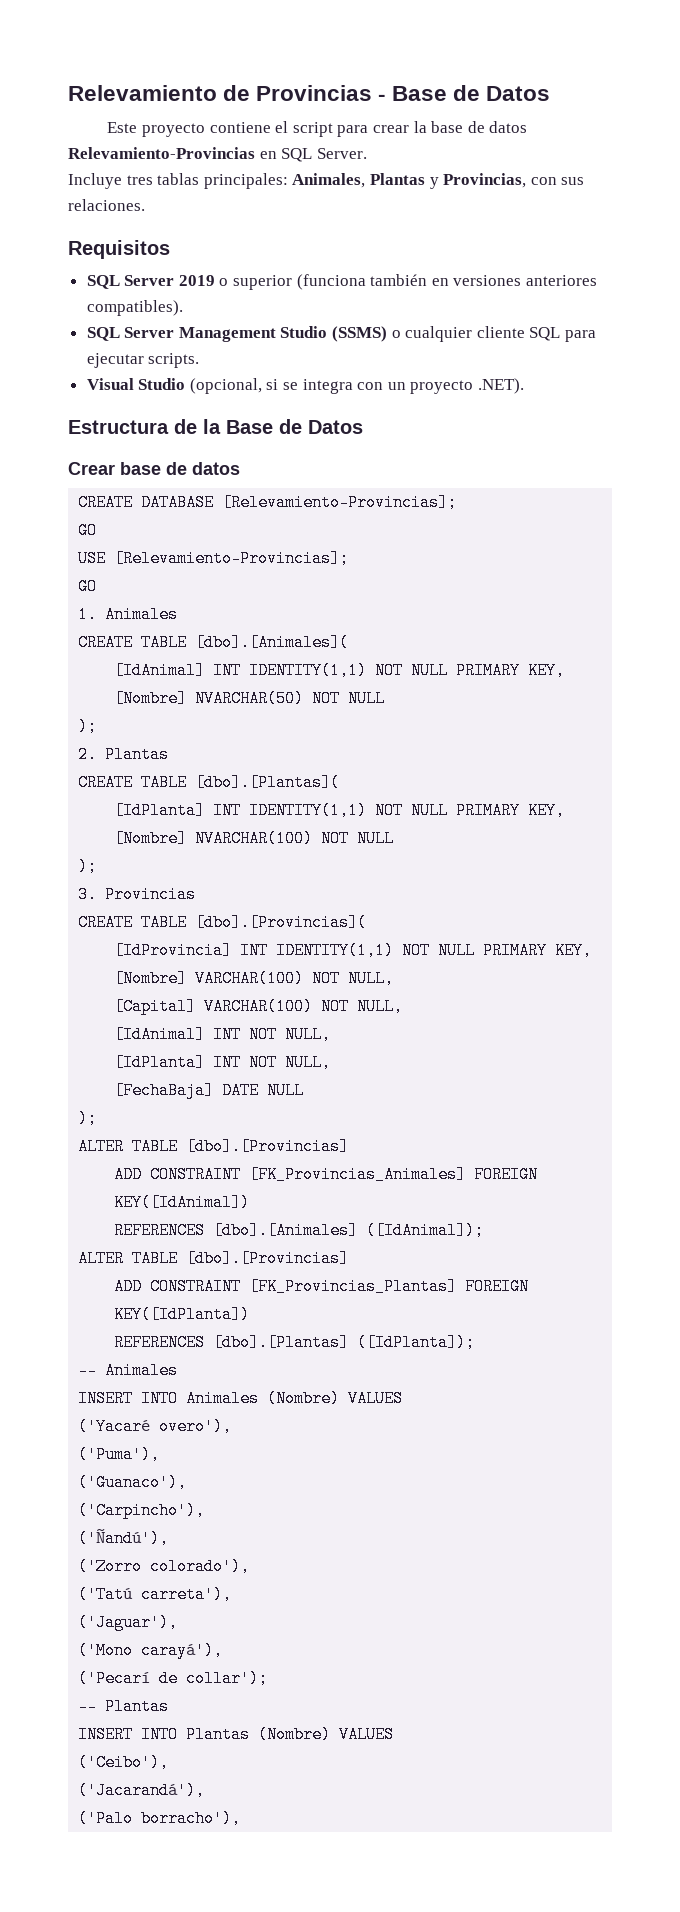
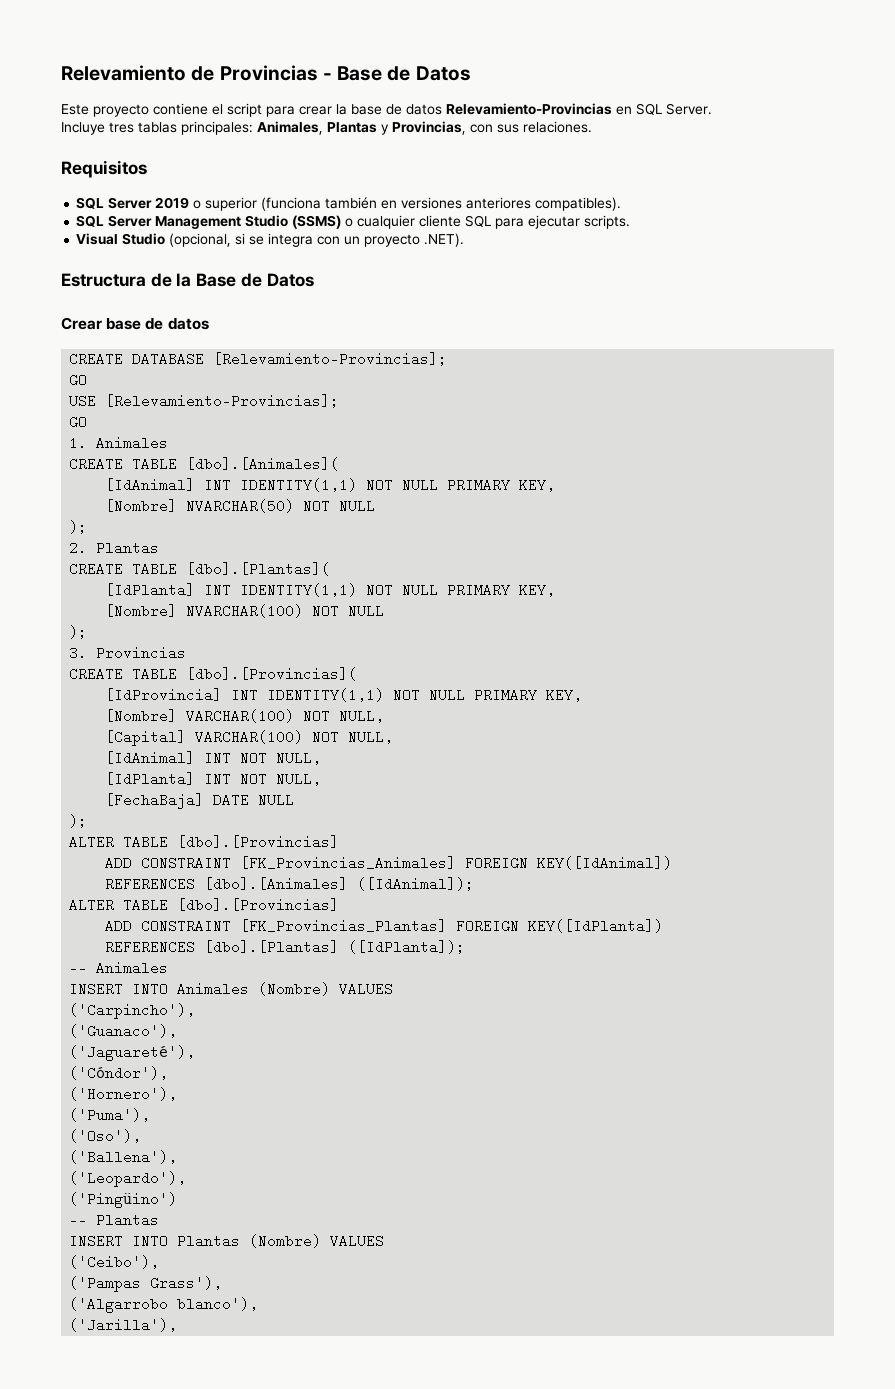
[78,1418,233,1435] [78,1446,161,1463] [78,1474,188,1491] [78,1502,206,1519] [78,1529,170,1547] [78,1558,251,1575] [78,1586,233,1603] [78,1614,179,1631] [78,1642,224,1659] [78,1670,269,1687] ('Yacaré overo'), // ('Puma'), // ('Guanaco'), // ('Carpincho'), // ('Ñandú'), // ('Zorro colorado'), // ('Tatú carreta'), // ('Jaguar'), // ('Mono carayá'), // ('Pecarí de collar'); -> [69,1003,196,1019] [69,1024,178,1038] [69,1045,196,1061] [69,1066,169,1080] [69,1087,178,1101] [69,1108,151,1122] [69,1129,142,1143] [69,1150,178,1164] [69,1171,187,1187] [69,1192,178,1208] ('Carpincho'), // ('Guanaco'), // ('Jaguareté'), // ('Cóndor'), // ('Hornero'), // ('Puma'), // ('Oso'), // ('Ballena'), // ('Leopardo'), // ('Pingüino')
[78,1782,206,1799] [78,1810,242,1827] ('Jacarandá'), // ('Palo borracho'), -> [69,1276,223,1292] [69,1297,259,1313] [69,1318,178,1332] ('Pampas Grass'), // ('Algarrobo blanco'), // ('Jarilla'),

